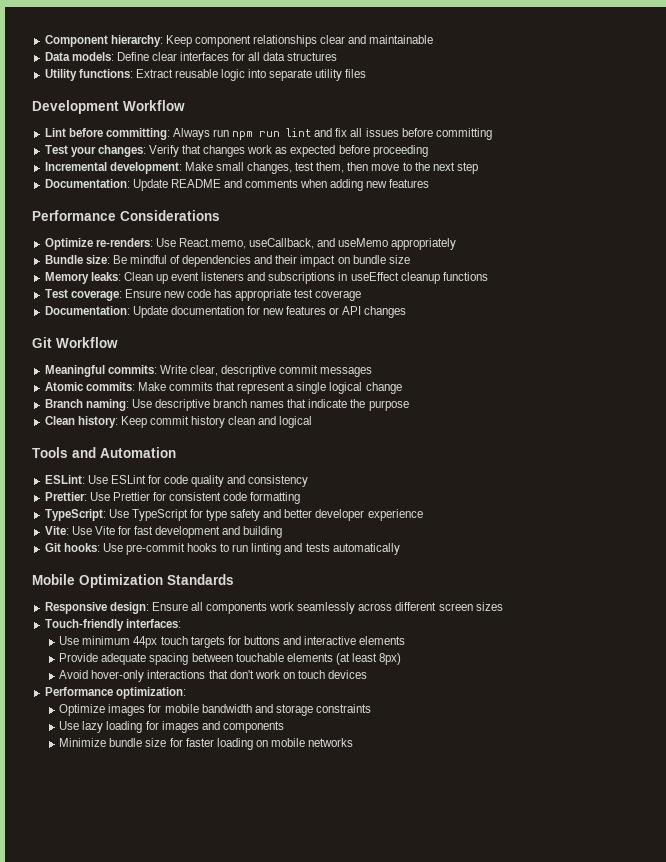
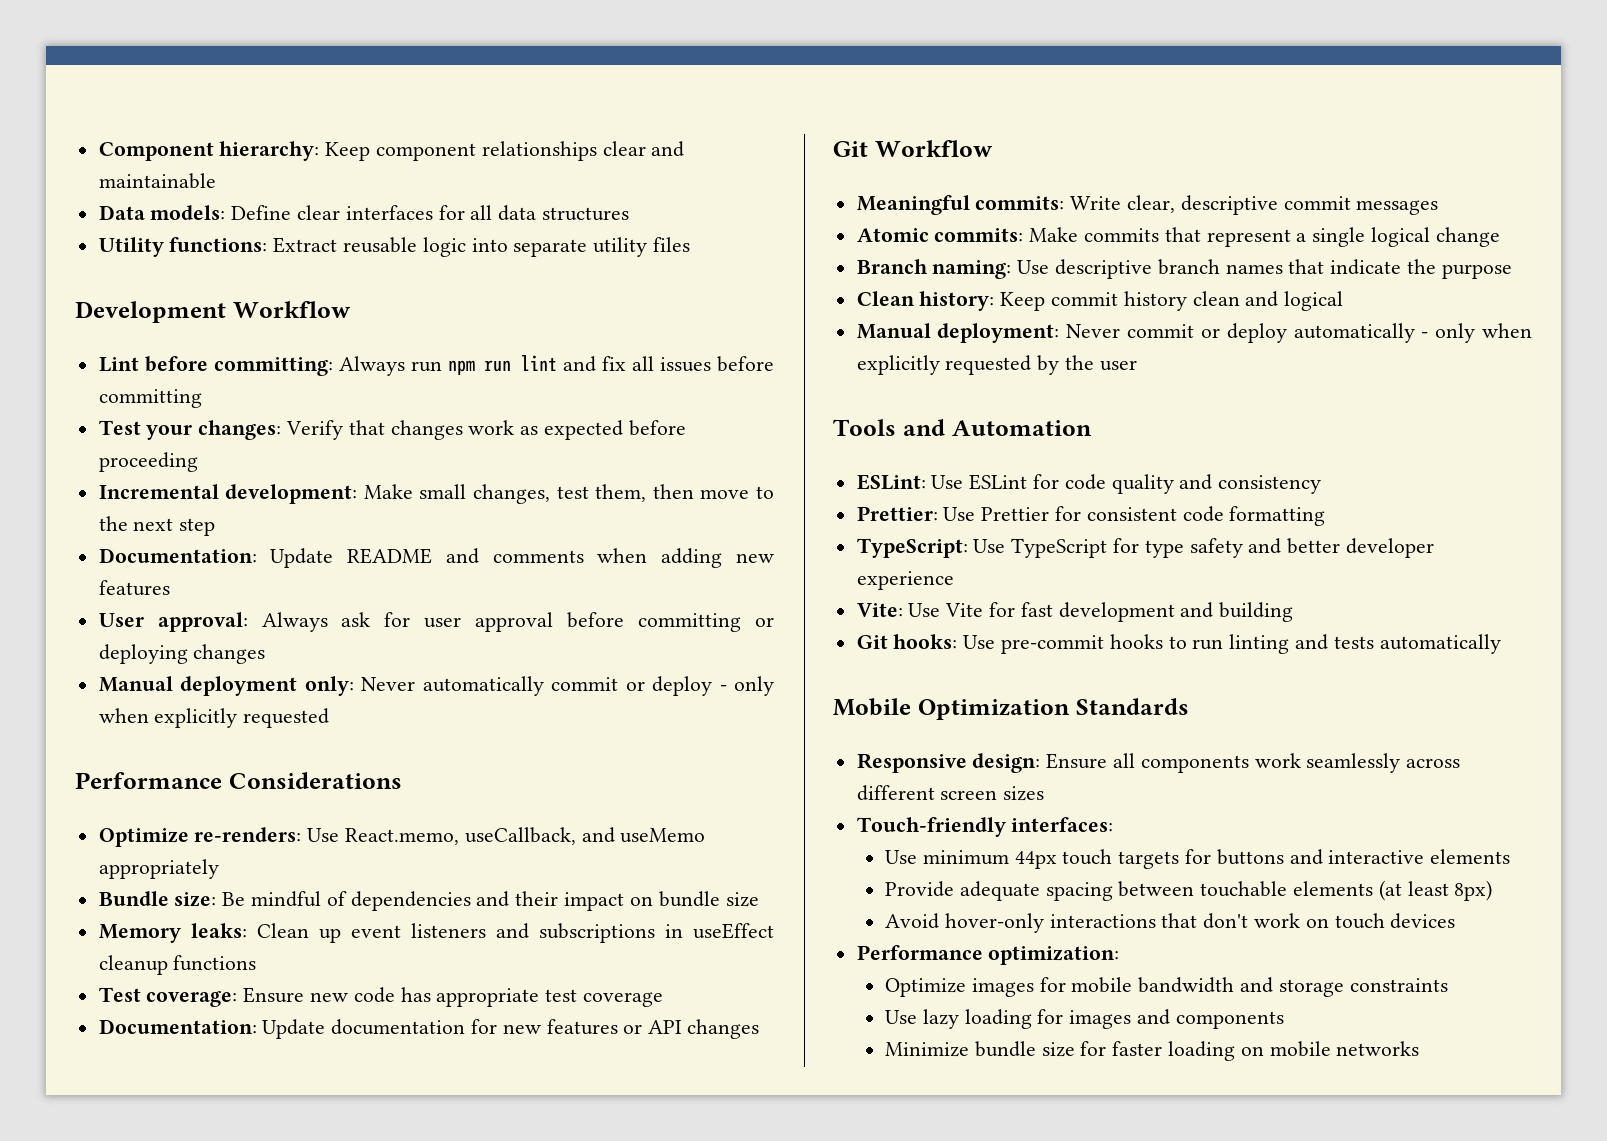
(430, 183) none -> [98,612,775,632] [98,644,266,664] [98,676,775,696] [98,708,330,728] // User approval: Always ask for user approval before committing or deploying changes // Manual deployment only: Never automatically commit or deploy - only when explicitly requested
(313, 422) none -> [856,323,1532,343] [856,355,1137,375] // Manual deployment: Never commit or deploy automatically - only when explicitly requested by the user

